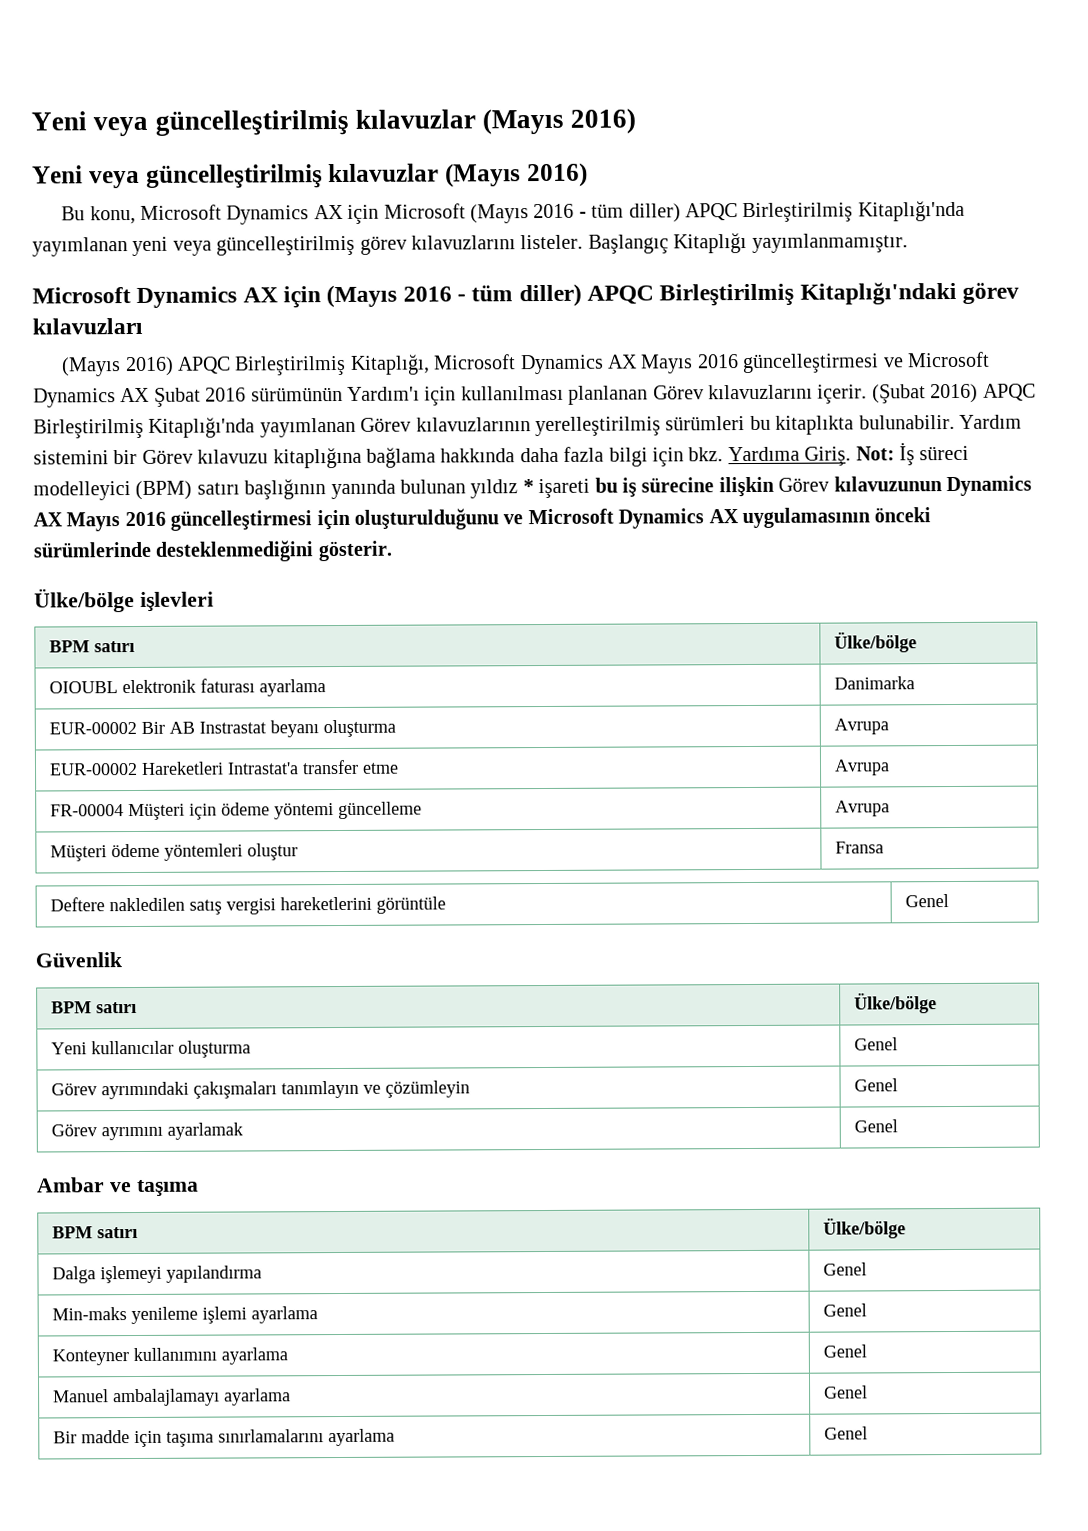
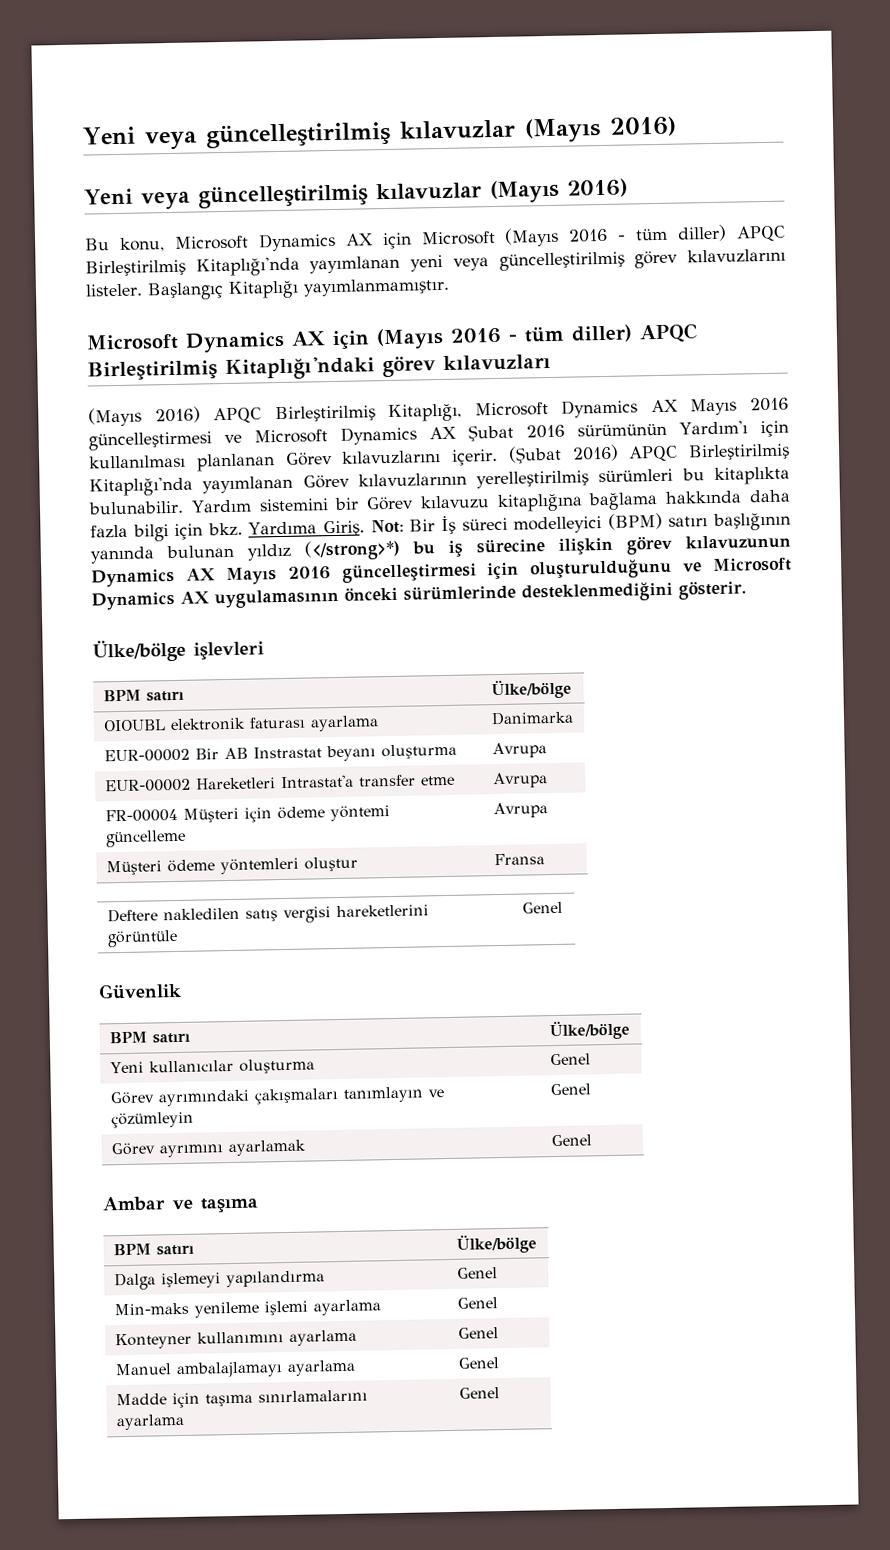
(895, 453) none -> [409,519,436,532] Bir
[522,478,591,499] * işareti -> [304,539,400,561] (</strong>*)
[778,477,830,492] Görev -> [626,535,672,555] görev
[52,1430,130,1444] Bir madde -> [116,1393,168,1406] Madde

